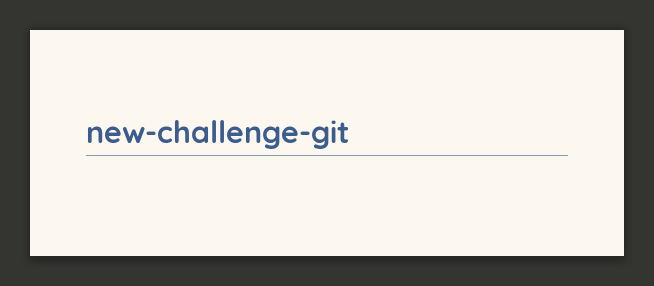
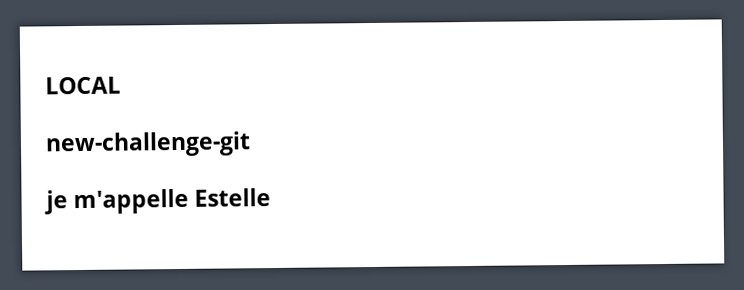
(86, 134) none -> [45,76,121,95] LOCAL //
(349, 134) none -> [44,188,272,215] // je m'appelle Estelle

